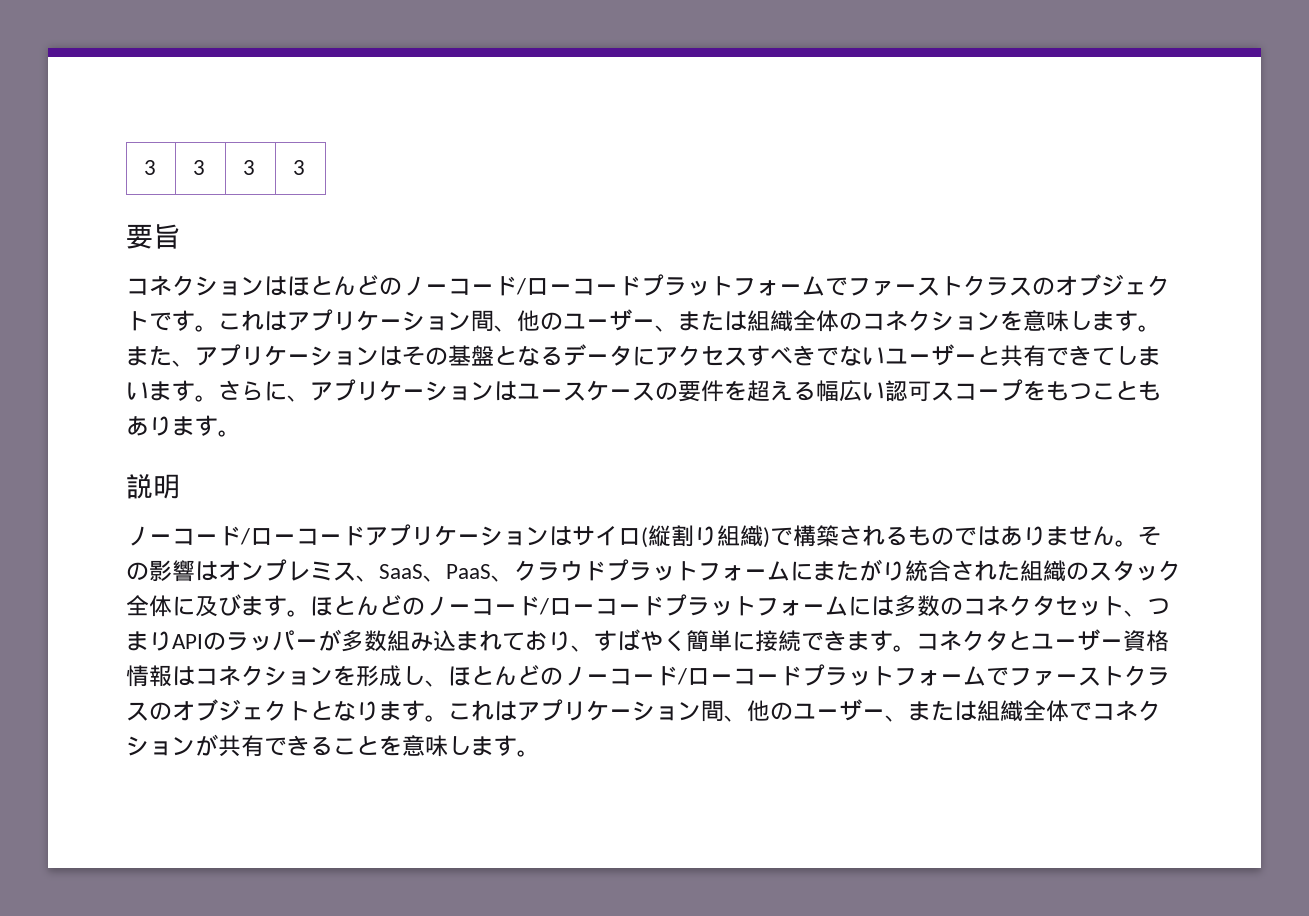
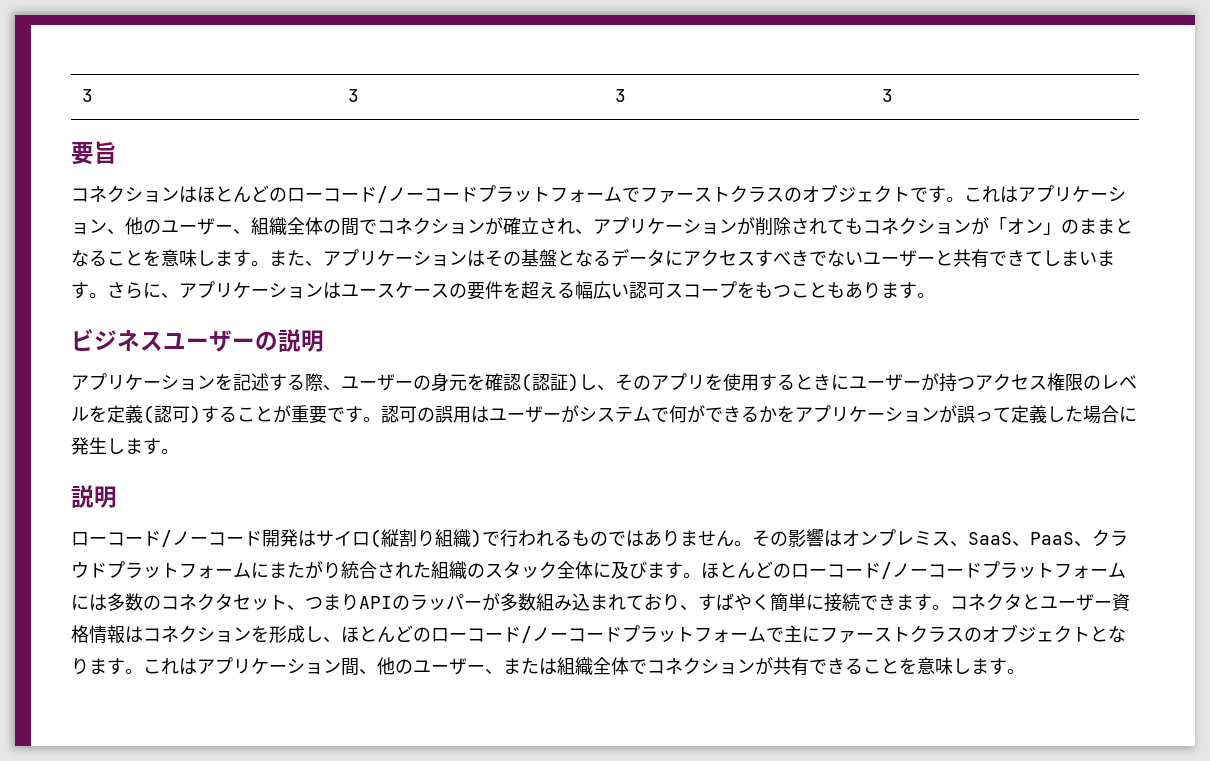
[402,276,549,296] ノーコード/ロ -> [287,186,406,203] ローコード/ノ
[471,309,747,332] 間、他のユーザー、または -> [107,217,251,235] 、他のユーザー、
[862,310,1000,331] コネクション -> [341,217,1133,236] [71,250,143,267] 間でコネクションが確立され、アプリケーションが削除されてもコネクションが「オン」のままとなること
[126,474,180,499] [126,524,549,546] 説明 // ノーコード/ローコードアプリケーション -> [71,329,324,352] [71,373,1137,392] [71,405,1137,424] [71,437,179,455] [71,485,117,508] [71,529,298,547] ビジネスユーザーの説明 // アプリケーションを記述する際、ユーザーの身元を確認(認証)し、そのアプリを使用するときにユーザーが持つアクセス権限のレベルを定義(認可)することが重要です。認可の誤用はユーザーがシステムで何ができるかをアプリケーションが誤って定義した場合に発生します。 // 説明 // ローコード/ノーコード開発
[793,525,862,547] 構築さ -> [500,529,536,547] 行わ
[425,596,572,616] ノーコード/ロ -> [791,562,910,579] ローコード/ノ
[563,664,1009,686] ノーコード/ローコードプラットフォームで -> [431,625,820,643] ローコード/ノーコードプラットフォームで主に

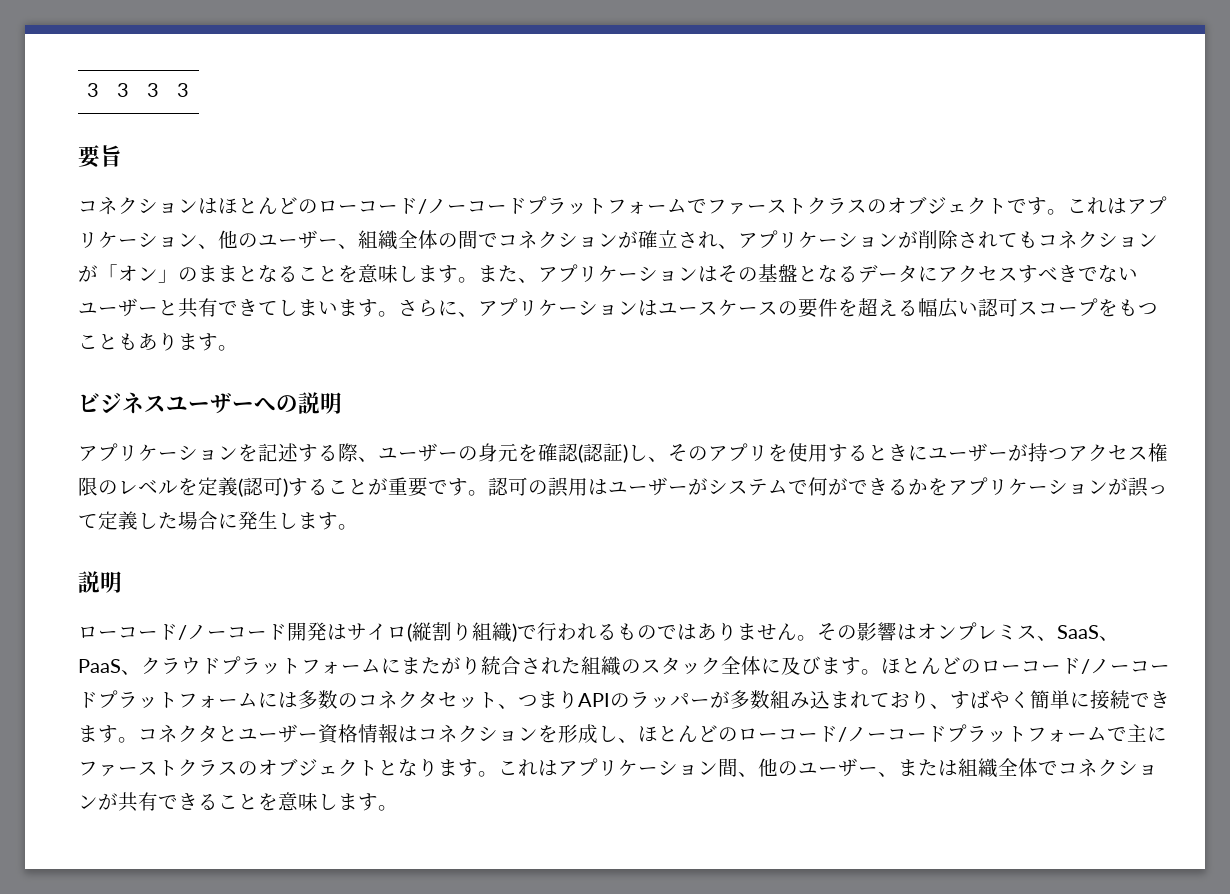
(255, 343) none -> [254,398,276,411] へ

